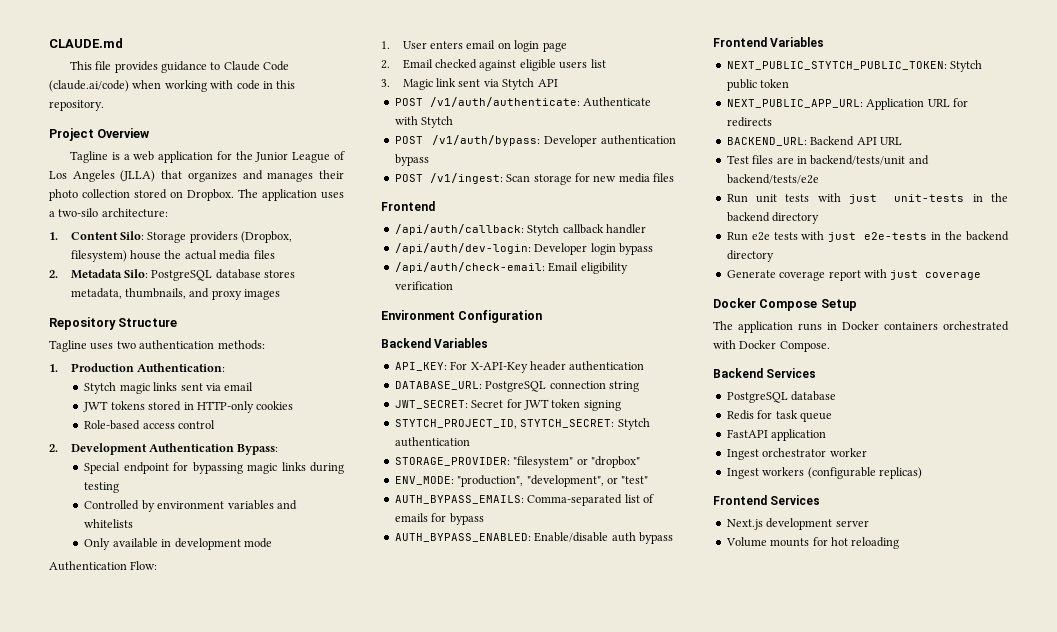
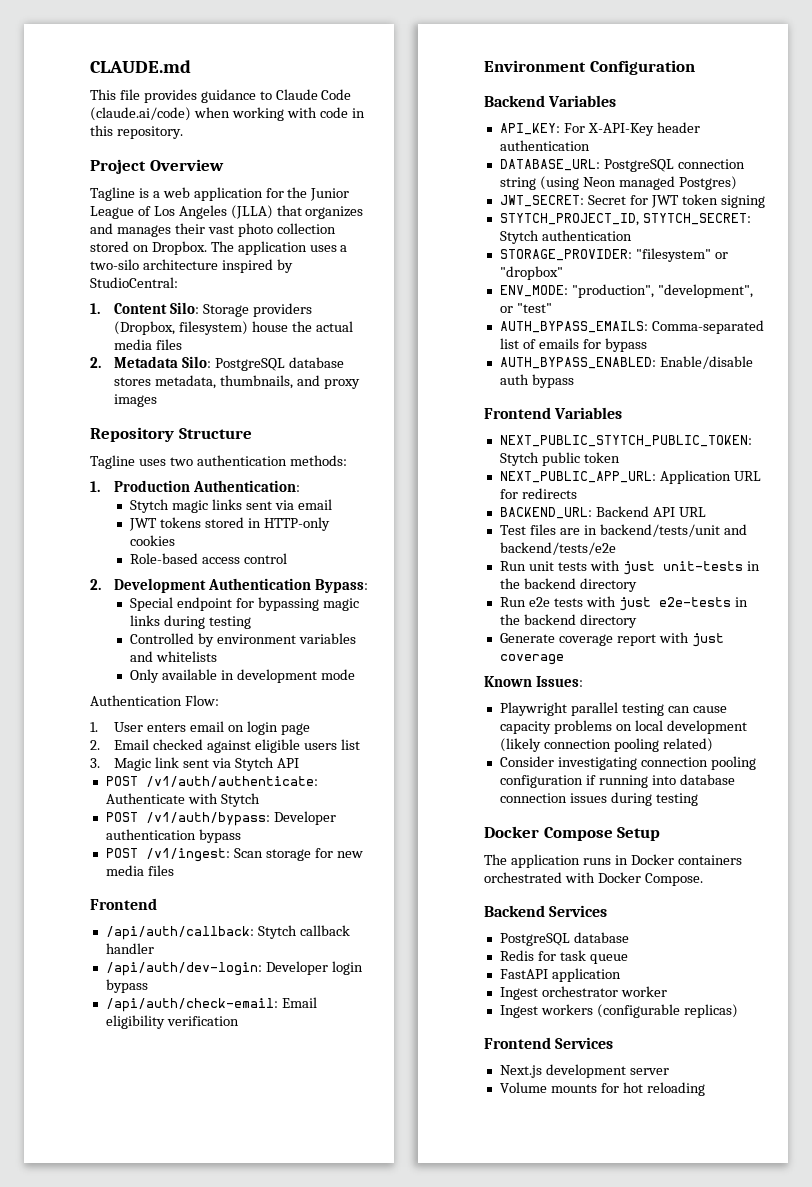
(345, 174) none -> [207,225,234,234] vast
[101,208,168,218] architecture: -> [142,259,293,273] [90,277,178,288] architecture inspired by StudioCentral:
(639, 386) none -> [539,176,737,190] (using Neon managed Postgres)
(982, 276) none -> [484,676,583,687] [499,702,727,716] [499,720,747,734] [499,738,713,752] [499,756,756,770] [499,774,735,788] [499,792,698,806] // Known Issues: // Playwright parallel testing can cause capacity problems on local development (likely connection pooling related) // Consider investigating connection pooling configuration if running into database connection issues during testing

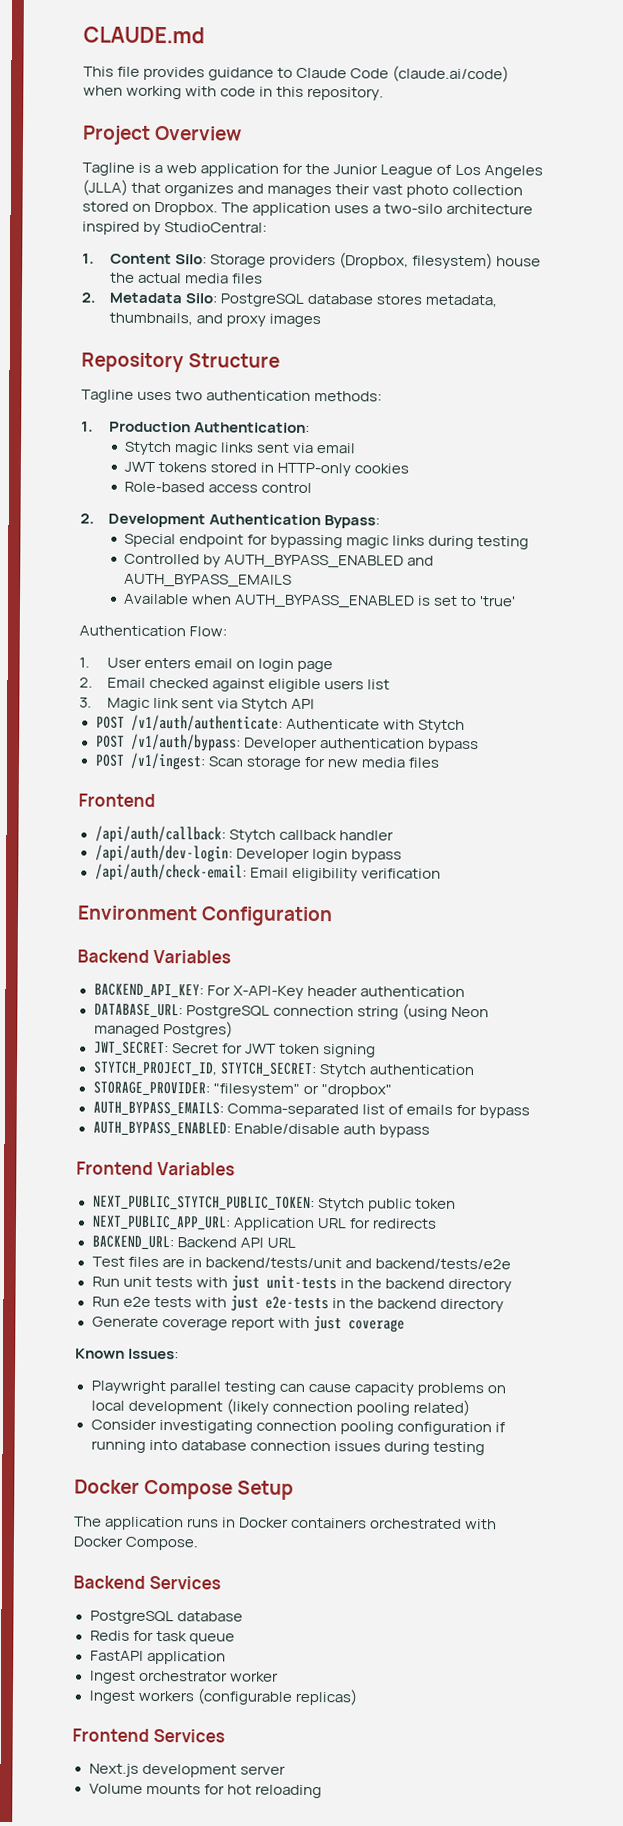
[217,633,357,644] [130,651,218,662] [130,669,355,683] environment variables and whitelists // Only available in development mode -> [224,554,435,569] [124,573,293,588] [123,593,517,609] AUTH_BYPASS_ENABLED and AUTH_BYPASS_EMAILS // Available when AUTH_BYPASS_ENABLED is set to 'true'
[499,123,560,135] API_KEY: -> [93,983,204,999] BACKEND_API_KEY:
[499,284,753,298] [499,303,552,313] // ENV_MODE: "production", "development", or "test" -> (392, 1091) none

